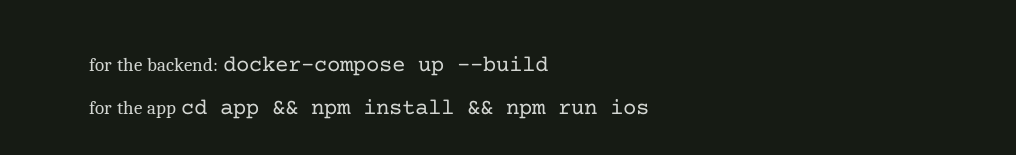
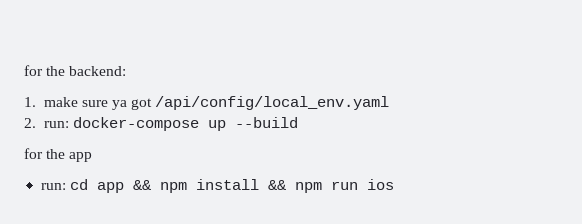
(219, 64) none -> [24,96,390,110] [24,118,69,128] // 1. make sure ya got /api/config/local_env.yaml // 2. run:
(177, 111) none -> [41,183,67,190] // run:

